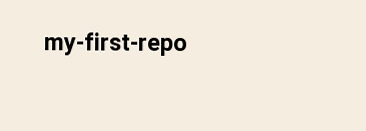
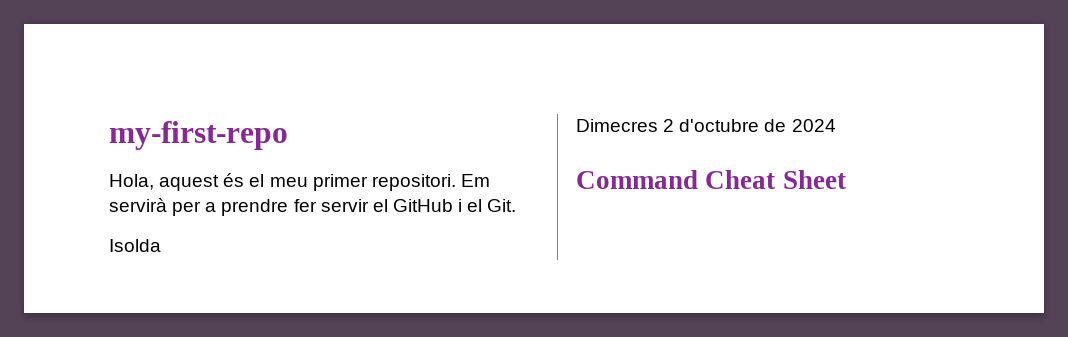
(188, 44) none -> [109,173,490,191] [109,198,517,216] [109,239,161,252] [576,119,836,132] [576,170,846,189] // Hola, aquest és el meu primer repositori. Em servirà per a prendre fer servir el GitHub i el Git. // Isolda // Dimecres 2 d'octubre de 2024 // Command Cheat Sheet

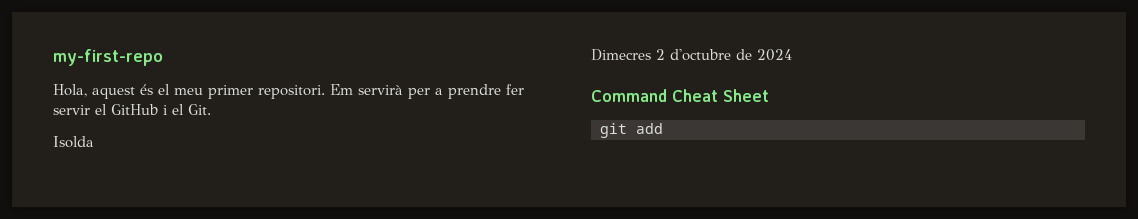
(846, 179) none -> [600,123,663,138] // git add

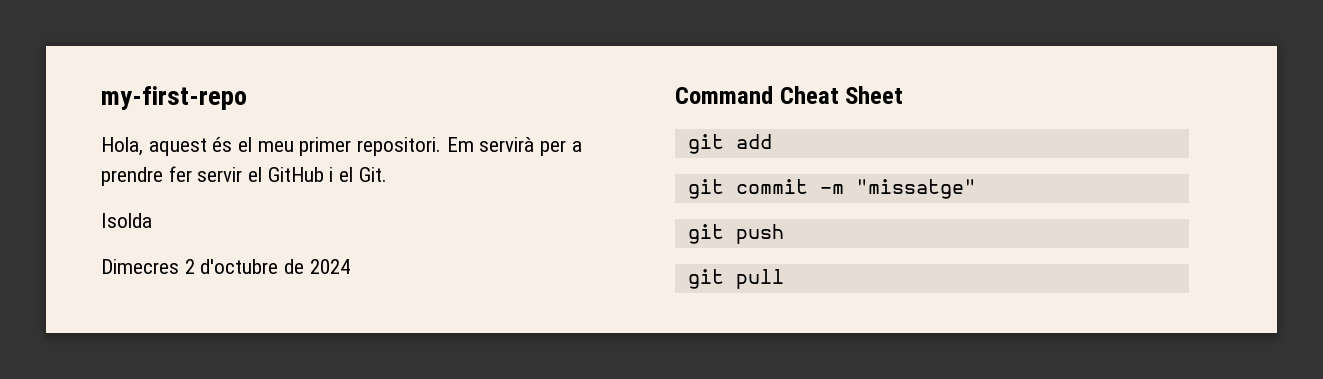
(663, 128) none -> [687,179,976,199] [687,224,784,244] [687,269,784,289] // git commit -m "missatge" // git push // git pull

